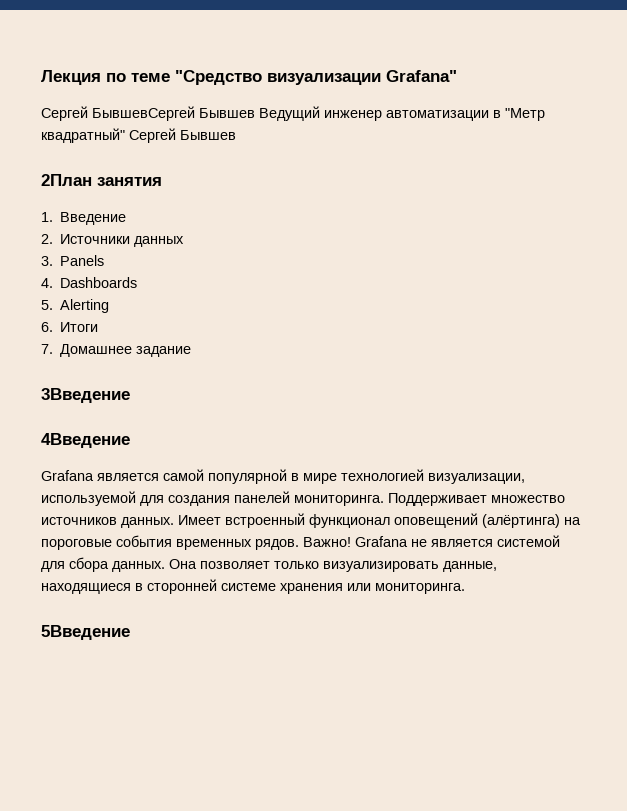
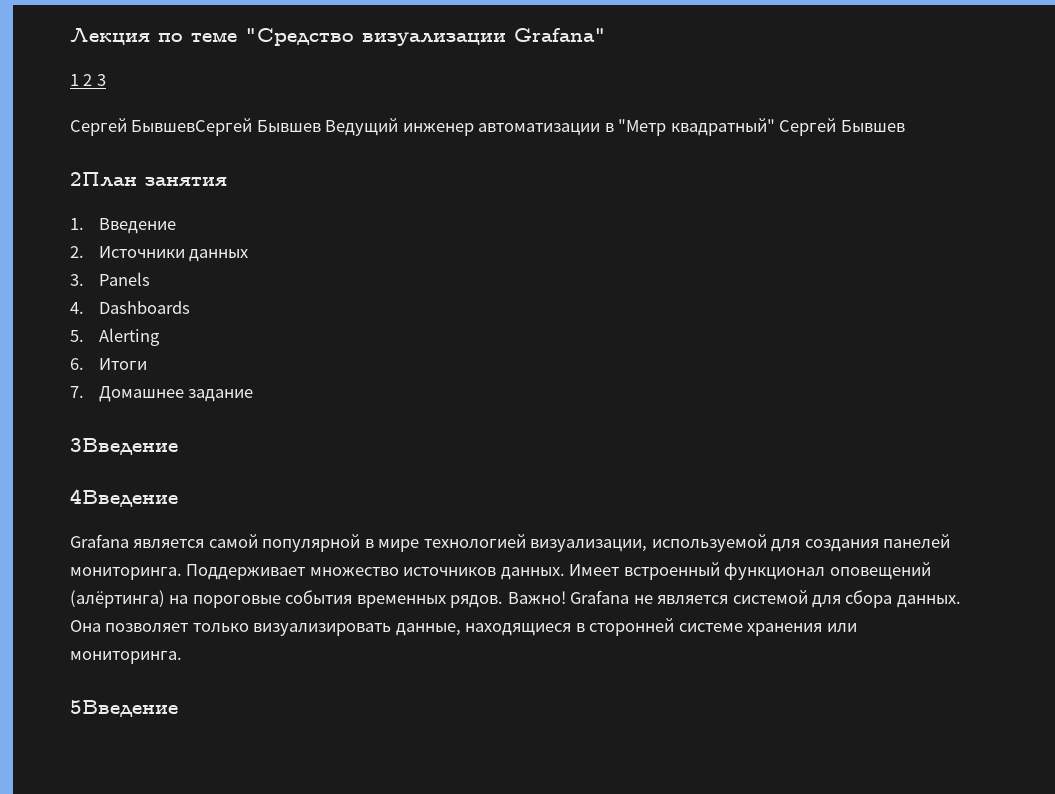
(457, 76) none -> [70,74,106,86] // 1 2 3

